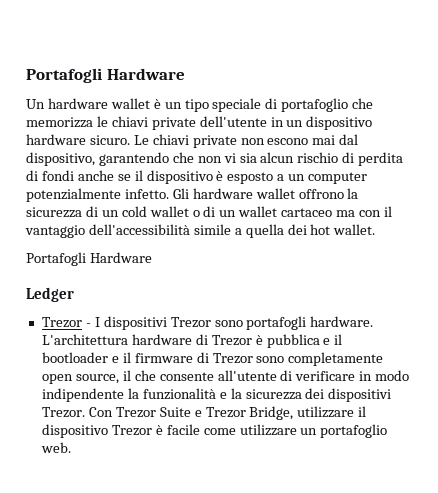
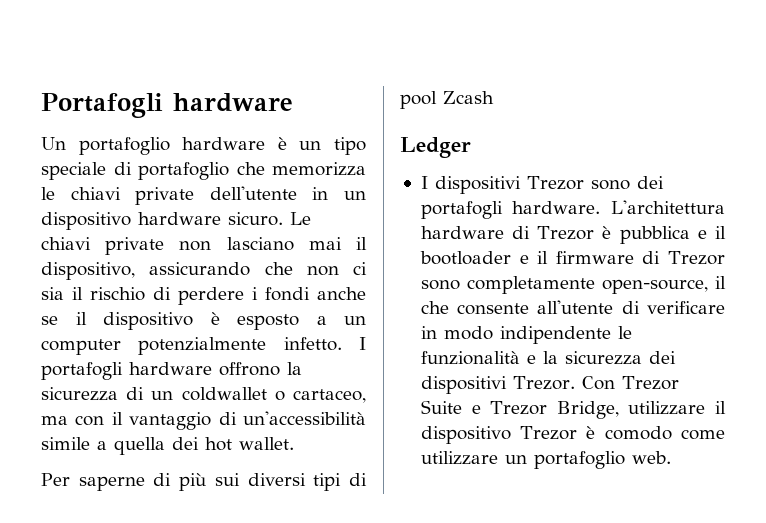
[26,68,185,83] Portafogli Hardware -> [41,93,293,118] Portafogli hardware
[47,98,150,109] hardware wallet -> [78,137,266,155] portafoglio hardware
[267,134,359,145] [26,152,404,166] [26,170,38,181] escono mai dal dispositivo, garantendo che non vi sia alcun rischio di perdita di -> [226,237,367,251] [41,262,367,280] [41,287,258,305] lasciano mai il dispositivo, assicurando che non ci sia il rischio di perdere i
[172,188,295,199] Gli hardware wallet -> [359,337,366,350] [41,362,212,380] I portafogli hardware
[121,206,333,217] cold wallet o di un wallet cartaceo -> [181,387,366,403] coldwallet o cartaceo,
[88,224,190,235] dell'accessibilità -> [218,411,366,425] di un'accessibilità
[26,252,152,266] Portafogli Hardware -> [41,473,368,491] [400,91,494,109] Per saperne di più sui diversi tipi di pool Zcash
[41,317,91,328] Trezor - -> (471, 147) none
(243, 323) none -> [636,176,664,189] dei
[41,374,119,384] open source, -> [601,279,708,294] open-source,
[127,388,139,399] la -> [617,326,632,339] le
[166,424,200,435] facile -> [604,426,672,440] comodo

